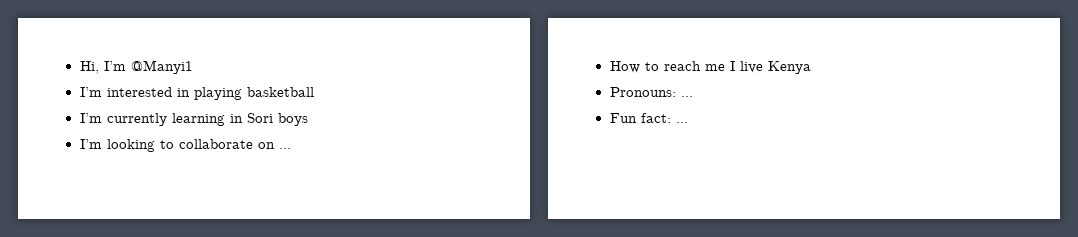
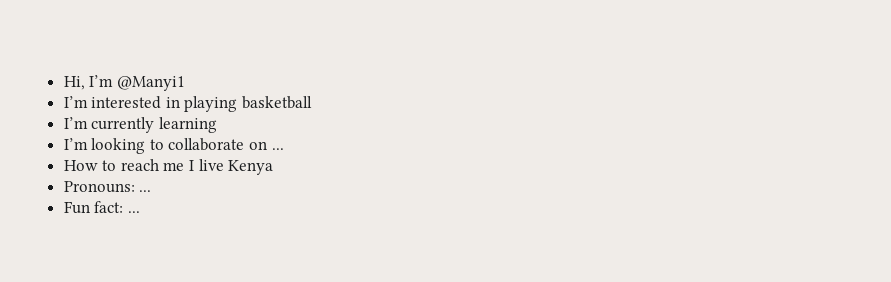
[229,113,308,126] in Sori boys -> (217, 125) none

